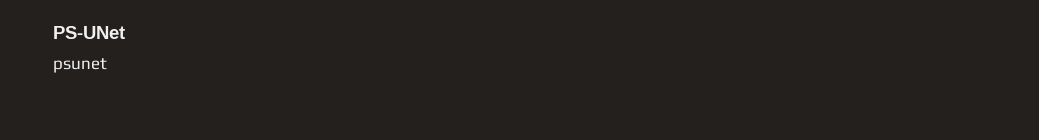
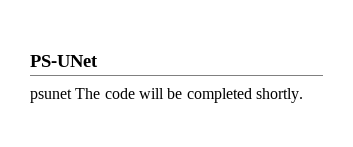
(107, 65) none -> [75,88,303,103] The code will be completed shortly.

